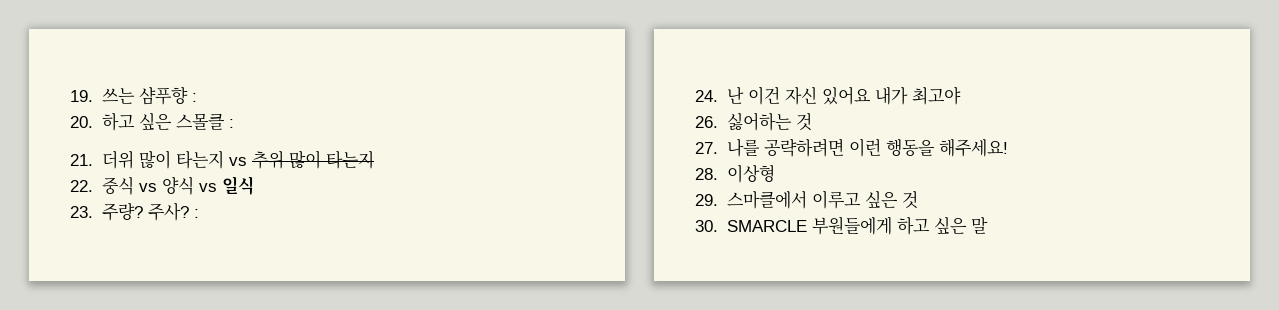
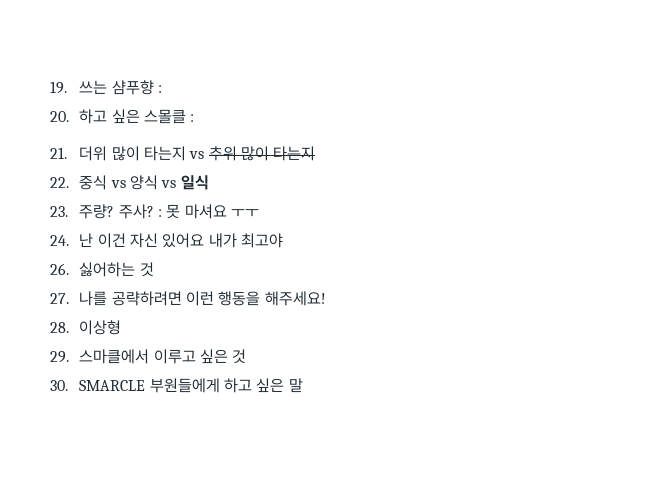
(199, 213) none -> [166,204,260,219] 못 마셔요 ㅜㅜ

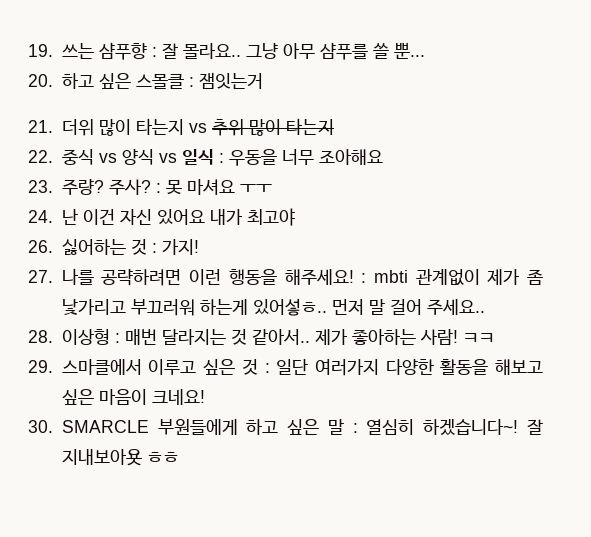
(163, 89) none -> [161,42,425,60] 잘 몰라요.. 그냥 아무 샴푸를 쓸 뿐...
(195, 118) none -> [198,72,263,89] 잼잇는거
(209, 182) none -> [218,149,383,166] : 우동을 너무 조아해요
(154, 269) none -> [151,239,199,255] : 가지!
[50,320,122,335] // 28. 이상형 -> [361,268,544,286] [61,298,485,316] [28,329,495,345] : mbti 관계없이 제가 좀 낯가리고 부끄러워 하는게 있어섷ㅎ.. 먼저 말 걸어 주세요.. // 28. 이상형 : 매번 달라지는 것 같아서.. 제가 좋아하는 사람! ㅋㅋ
(247, 356) none -> [264,358,544,376] [61,389,205,405] : 일단 여러가지 다양한 활동을 해보고 싶은 마음이 크네요!
(303, 385) none -> [352,419,543,436] [61,449,179,466] : 열심히 하겠습니다~! 잘 지내보아욧 ㅎㅎ

